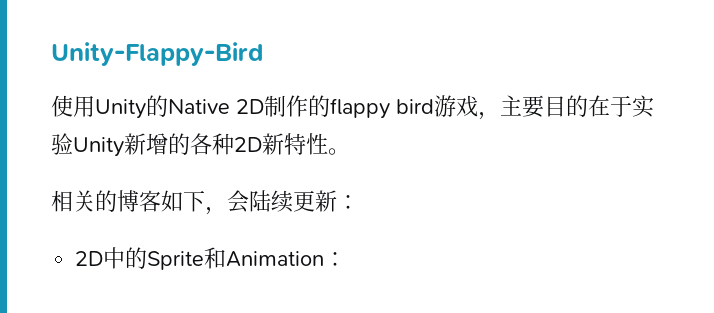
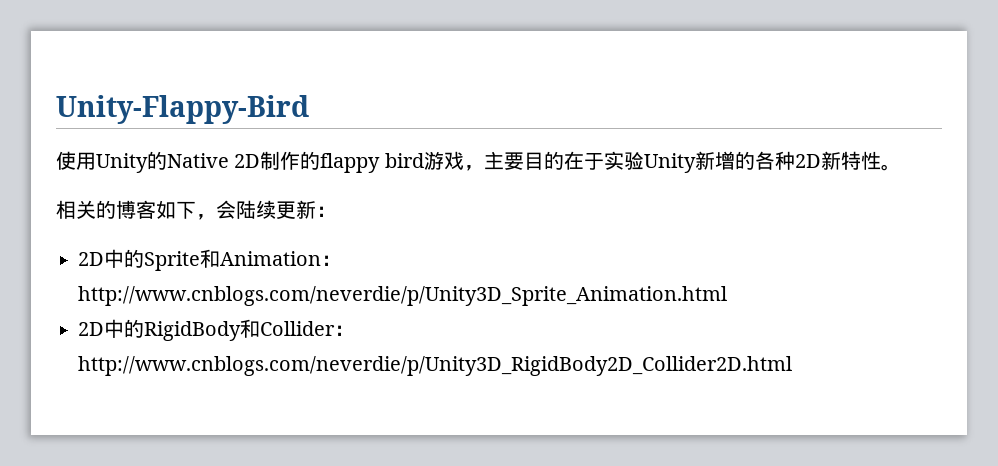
(347, 259) none -> [78,286,727,306] [78,319,354,341] [78,356,792,376] http://www.cnblogs.com/neverdie/p/Unity3D_Sprite_Animation.html // 2D中的RigidBody和Collider：http://www.cnblogs.com/neverdie/p/Unity3D_RigidBody2D_Collider2D.html

